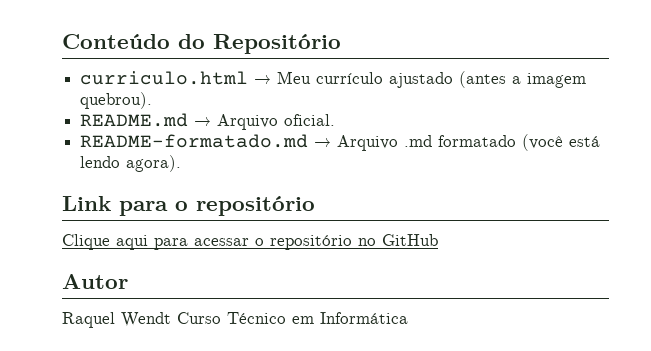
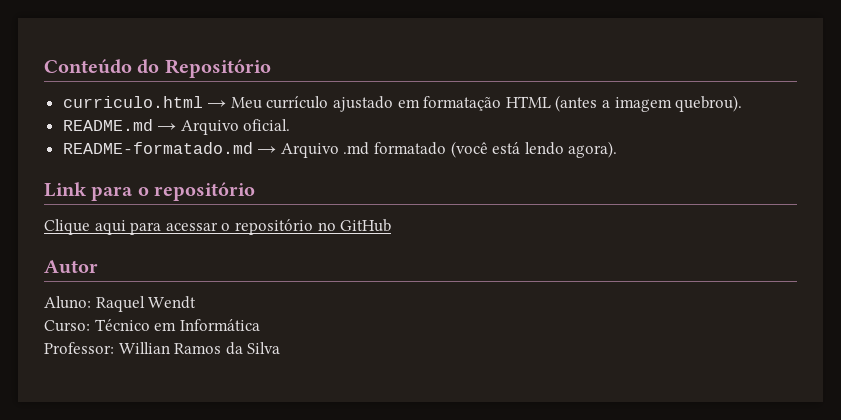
(454, 80) none -> [397,96,551,111] em formatação HTML
(128, 281) none -> [44,296,91,309] Aluno:
[177,312,221,324] Curso -> [44,320,90,332] // Curso:
(408, 318) none -> [44,342,281,355] // Professor: Willian Ramos da Silva

